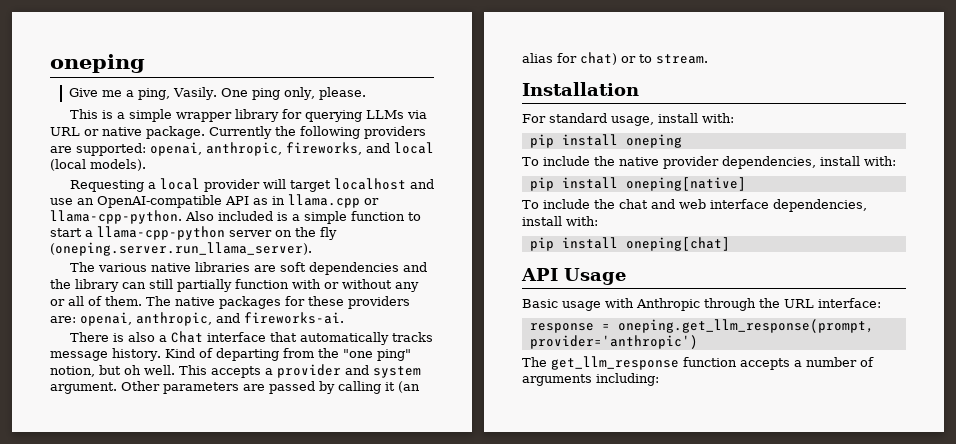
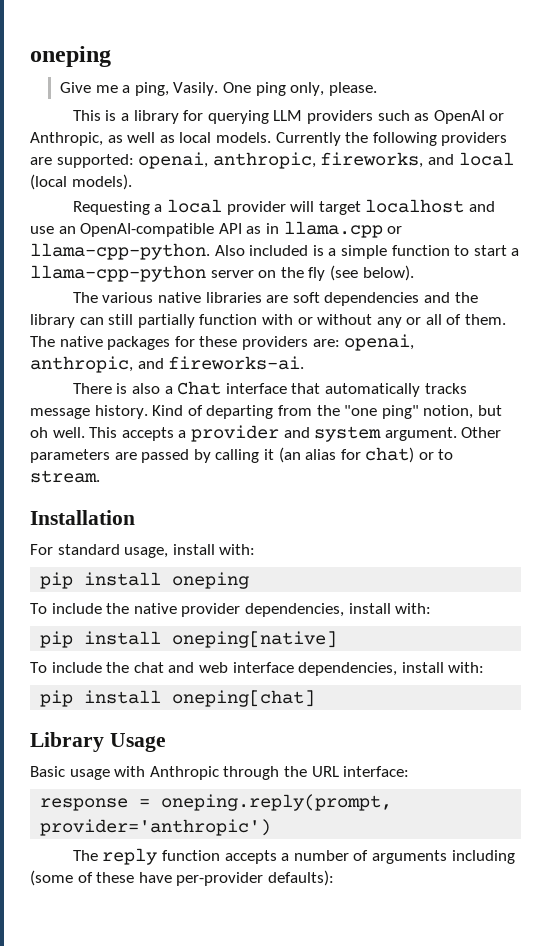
[128,109,232,122] simple wrapper -> (130, 117) none
[365,110,427,119] [50,126,205,139] LLMs via URL or native package. -> [273,110,505,124] [30,132,271,146] LLM providers such as OpenAI or Anthropic, as well as local models.
[50,242,312,256] (oneping.server.run_llama_server). -> [329,265,414,281] (see below).
[521,268,558,281] API -> [30,732,104,752] Library
[617,319,874,333] oneping.get_llm_response(prompt, -> [161,794,393,811] oneping.reply(prompt,
[551,356,679,370] get_llm_response -> [102,848,158,865] reply
[596,373,659,386] including: -> [451,850,515,864] [30,870,334,886] including (some of these have per-provider defaults):

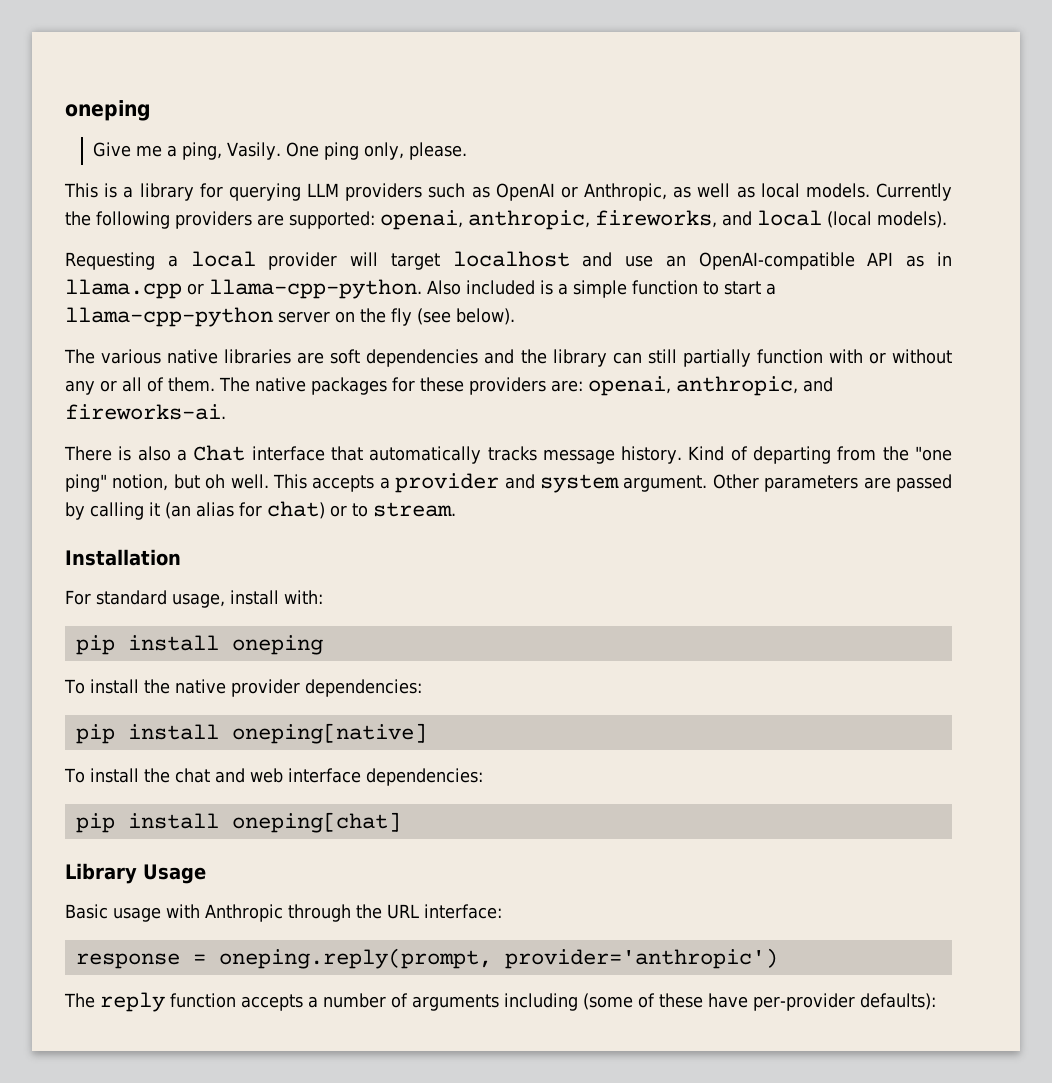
[51,603,102,614] include -> [89,679,139,694] install
[244,603,432,617] dependencies, install with: -> [304,679,422,697] dependencies:
[51,662,102,673] include -> [89,768,139,783] install
[298,662,485,676] dependencies, install with: -> [365,768,483,786] dependencies:

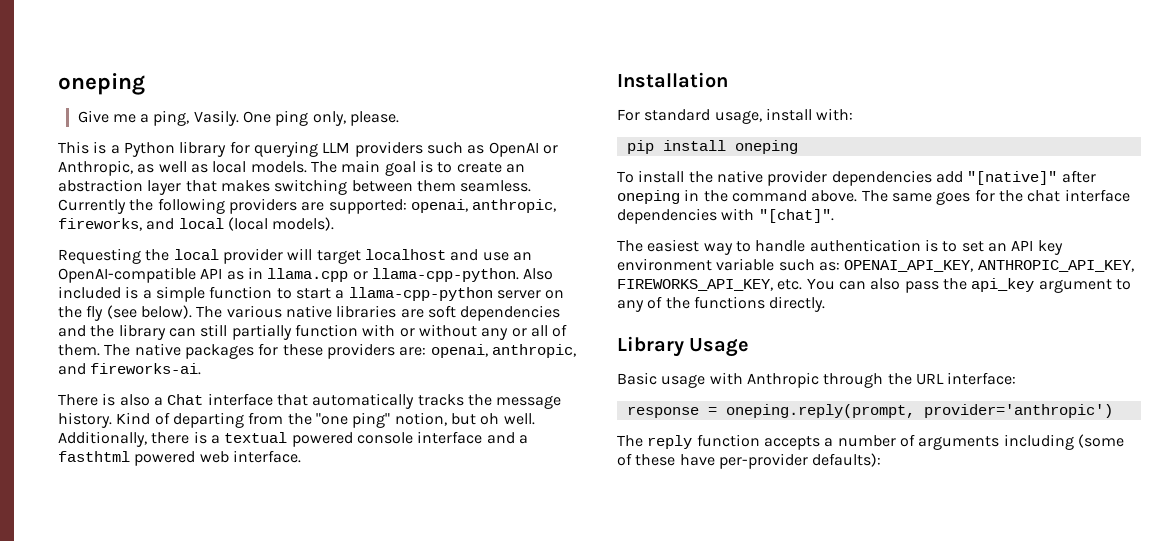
(134, 192) none -> [123,142,175,157] Python
(870, 190) none -> [310,160,525,176] [58,179,532,195] The main goal is to create an abstraction layer that makes switching between them seamless.
[167,255,178,267] a -> [145,249,170,261] the
(515, 316) // -> (192, 312) none
(537, 453) none -> [467,394,492,406] the
[273,473,952,493] [65,501,456,520] This accepts a provider and system argument. Other parameters are passed by calling it (an alias for chat) or to stream. -> [58,431,528,447] [58,450,301,466] Additionally, there is a textual powered console interface and a fasthtml powered web interface.
[304,679,422,697] [75,723,427,744] [64,768,483,786] [75,812,401,833] dependencies: // pip install oneping[native] // To install the chat and web interface dependencies: // pip install oneping[chat] -> [831,170,1096,186] [617,189,1130,205] [617,208,834,224] [617,239,1063,255] [617,258,1134,272] [617,278,1131,293] [617,296,826,312] dependencies add "[native]" after oneping in the command above. The same goes for the chat interface dependencies with "[chat]". // The easiest way to handle authentication is to set an API key environment variable such as: OPENAI_API_KEY, ANTHROPIC_API_KEY, FIREWORKS_API_KEY, etc. You can also pass the api_key argument to any of the functions directly.

